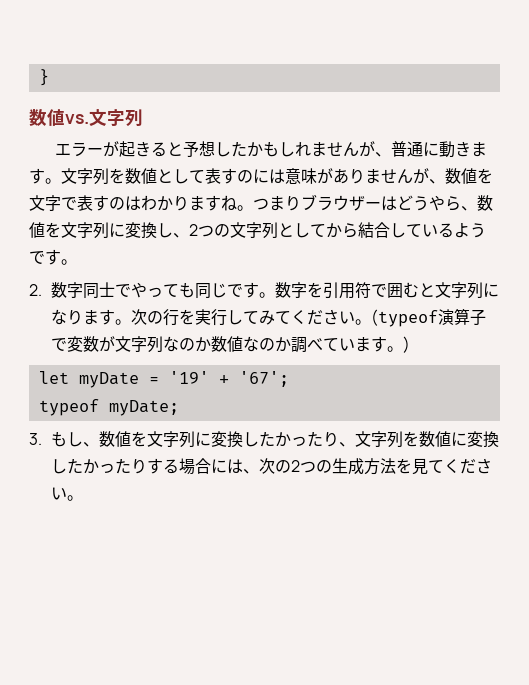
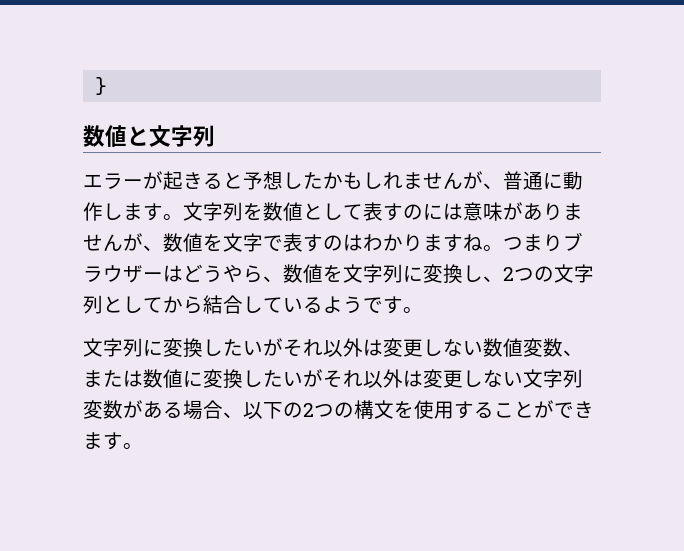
[65,114,89,124] vs. -> [127,126,149,146] と
[455,141,472,157] き -> [83,202,123,221] 作し
[29,282,500,299] [51,308,487,327] [51,336,411,353] [38,371,289,388] [38,399,179,416] [29,431,500,448] [51,458,493,475] [51,487,68,500] 2.数字同士でやっても同じです。数字を引用符で囲むと文字列になります。次の行を実行してみてください。(typeof演算子で変数が文字列なのか数値なのか調べています。) // let myDate = '19' + '67'; // typeof myDate; // 3.もし、数値を文字列に変換したかったり、文字列を数値に変換したかったりする場合には、次の2つの生成方法を見てください -> [83,338,583,358] [83,369,583,389] [83,400,594,420] [83,432,123,450] 文字列に変換したいがそれ以外は変更しない数値変数、または数値に変換したいがそれ以外は変更しない文字列変数がある場合、以下の2つの構文を使用することができます

